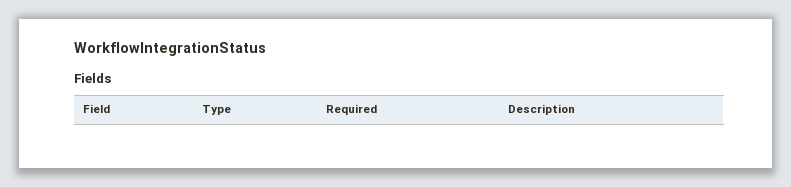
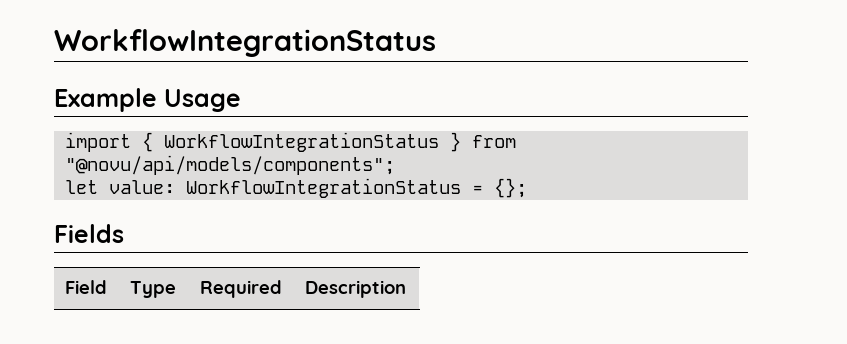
[74,42,266,56] WorkflowIntegrationStatus -> [54,29,436,57] [54,88,241,112] [65,132,517,152] [65,155,396,175] [65,178,528,198] WorkflowIntegrationStatus // Example Usage // import { WorkflowIntegrationStatus } from "@novu/api/models/components"; // let value: WorkflowIntegrationStatus = {};

